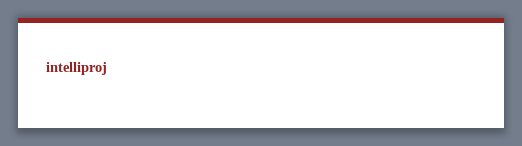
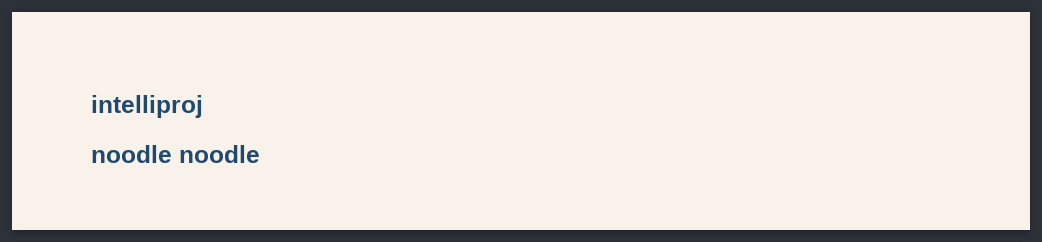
(107, 68) none -> [91,145,260,163] // noodle noodle

